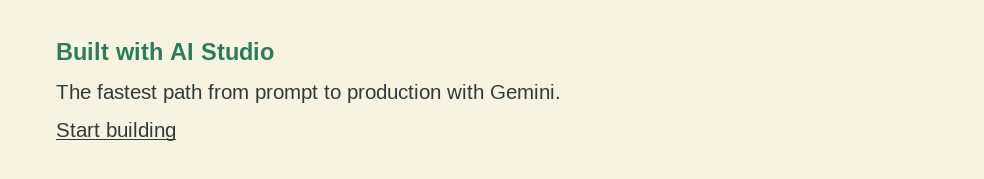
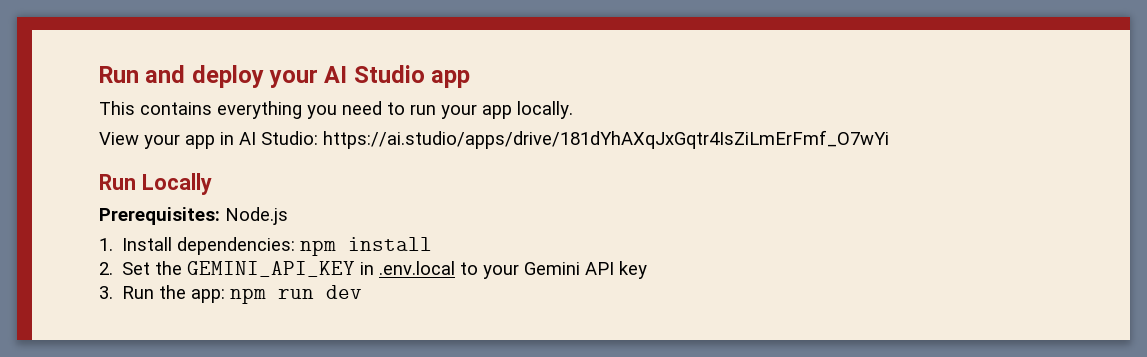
[56,42,274,60] [56,84,561,103] [56,122,176,141] Built with AI Studio // The fastest path from prompt to production with Gemini. // Start building -> [99,65,471,88] [99,101,573,119] [99,130,889,149] [99,173,212,195] [99,207,288,225] [99,237,433,256] [99,261,648,279] [99,285,363,304] Run and deploy your AI Studio app // This contains everything you need to run your app locally. // View your app in AI Studio: https://ai.studio/apps/drive/181dYhAXqJxGqtr4IsZiLmErFmf_O7wYi // Run Locally // Prerequisites: Node.js // 1. Install dependencies: npm install // 2. Set the GEMINI_API_KEY in .env.local to your Gemini API key // 3. Run the app: npm run dev

